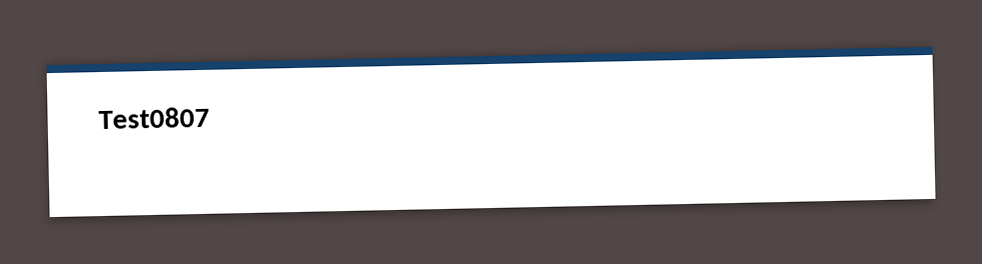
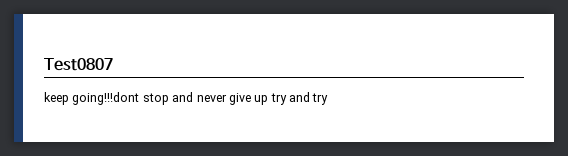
(210, 118) none -> [44,92,329,105] // keep going!!!dont stop and never give up try and try

